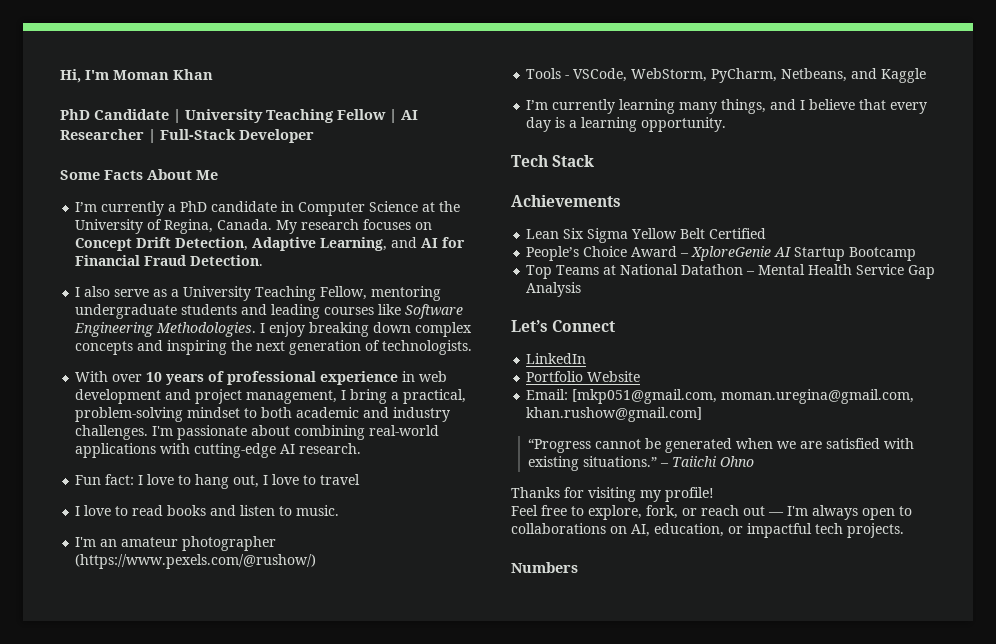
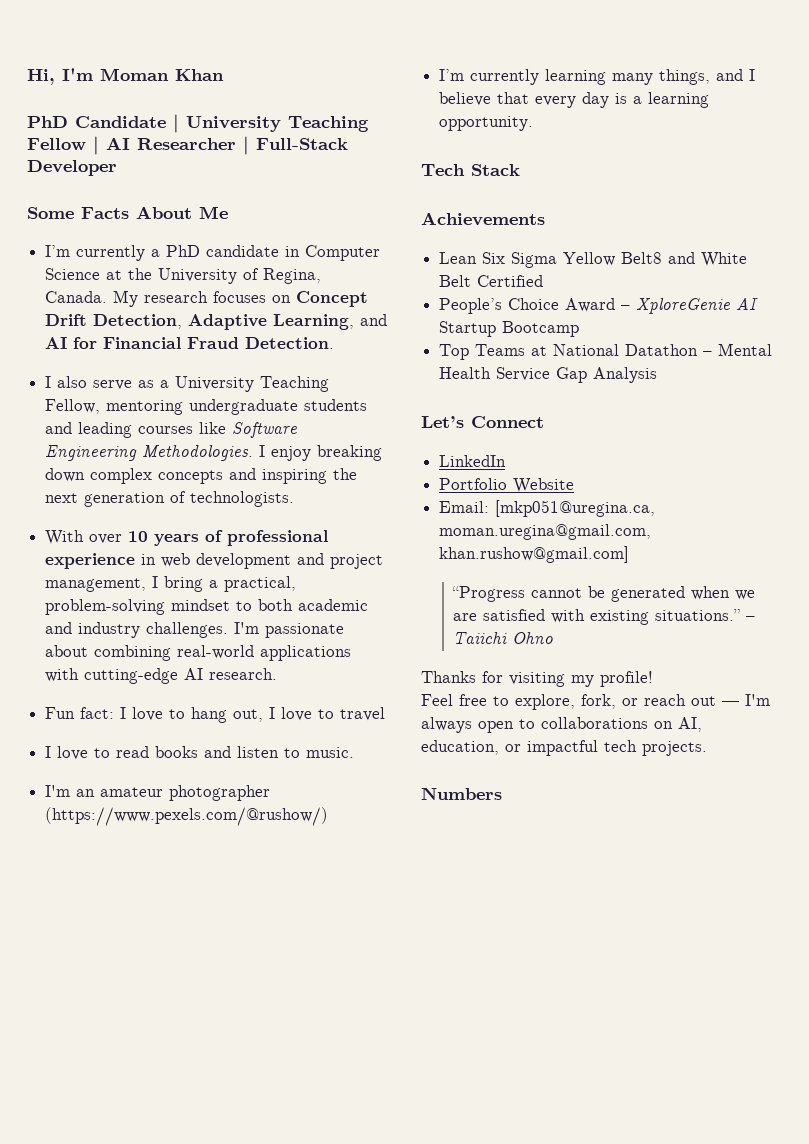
[526,68,927,83] // Tools - VSCode, WebStorm, PyCharm, Netbeans, and Kaggle -> (329, 816) none
(678, 233) none -> [621,252,748,267] Belt8 and White
[572,389,718,404] [mkp051@gmail.com, -> [495,500,656,517] [mkp051@uregina.ca,

